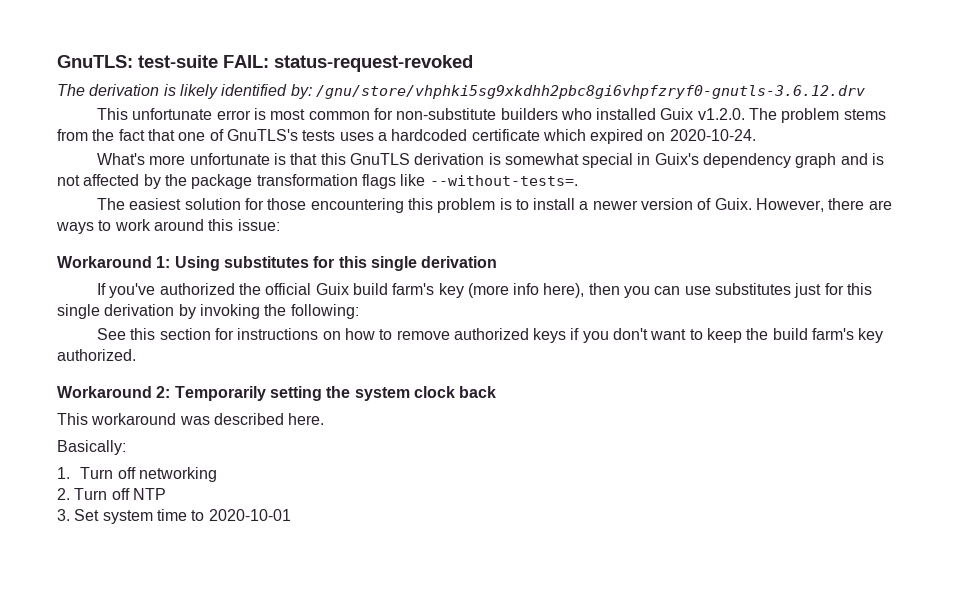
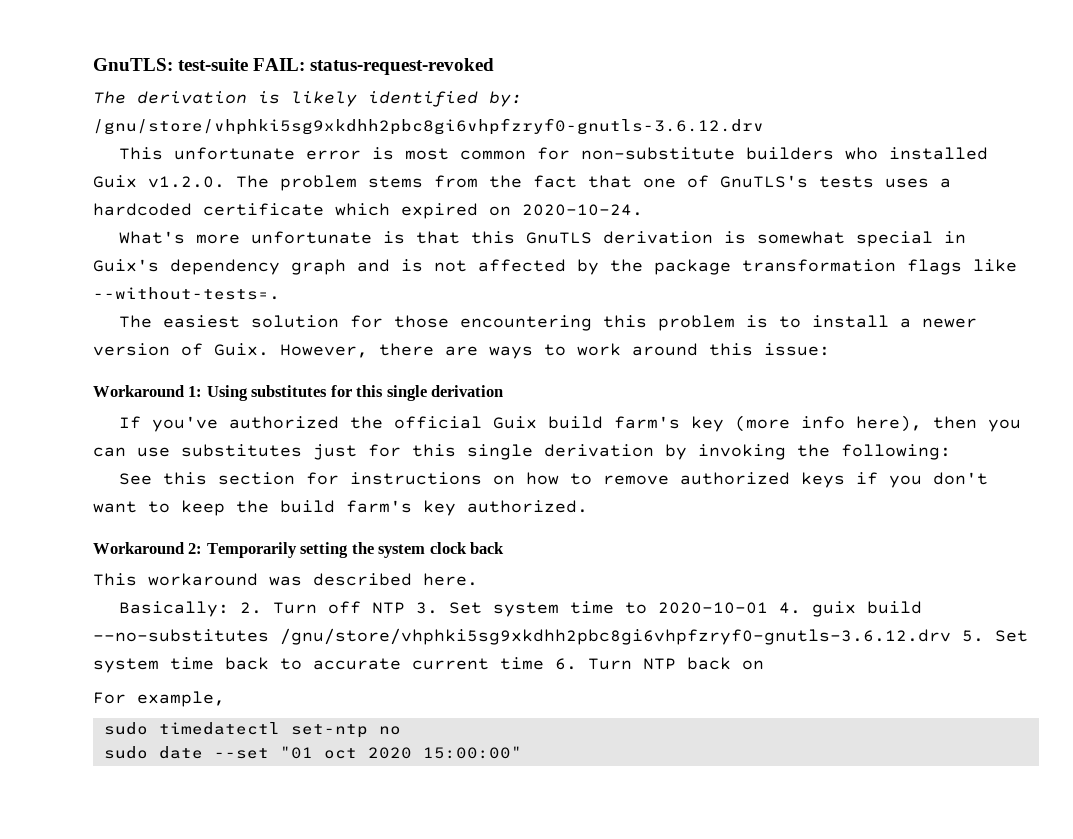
[57,467,217,482] // 1. Turn off networking // -> (230, 609) none
(166, 494) // -> (406, 608) none
(291, 515) none -> [779,601,923,617] [93,628,1028,645] [93,657,764,673] [93,691,225,707] [103,722,401,738] [103,746,522,759] 4. guix build --no-substitutes /gnu/store/vhphki5sg9xkdhh2pbc8gi6vhpfzryf0-gnutls-3.6.12.drv 5. Set system time back to accurate current time 6. Turn NTP back on // For example, // sudo timedatectl set-ntp no // sudo date --set "01 oct 2020 15:00:00"

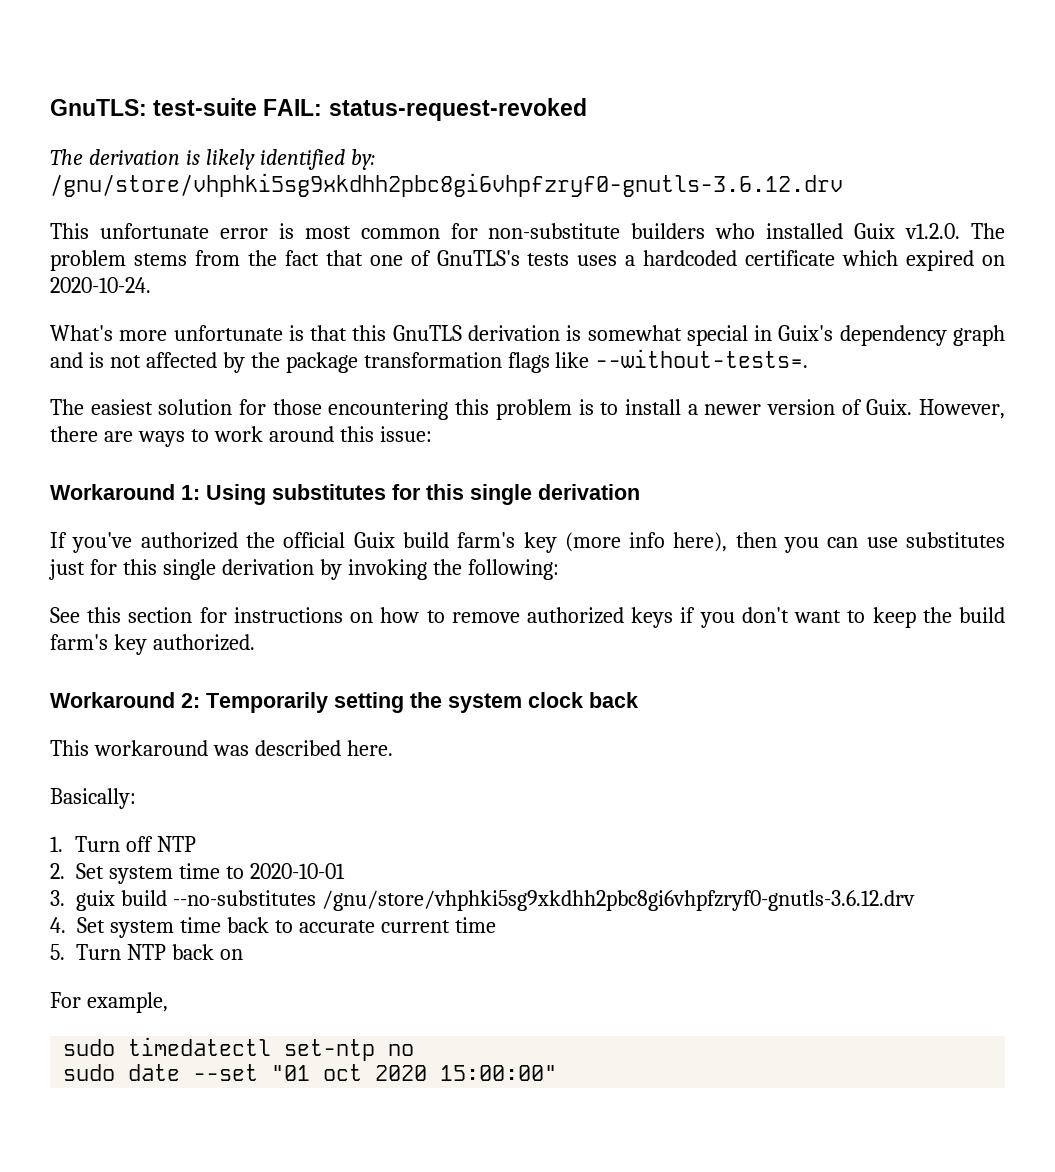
[240,602,263,614] 2. -> [50,836,63,852] // 1.
[416,602,439,614] 3. -> [50,863,65,879] // 2.
[779,602,802,614] 4. -> [50,890,65,906] // 3.
[962,630,984,642] 5. -> [50,917,66,933] // 4.
[555,658,577,670] 6. -> [50,944,65,960] // 5.

